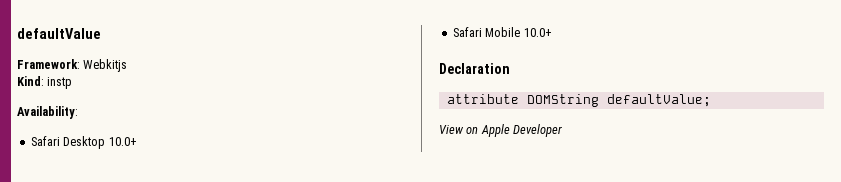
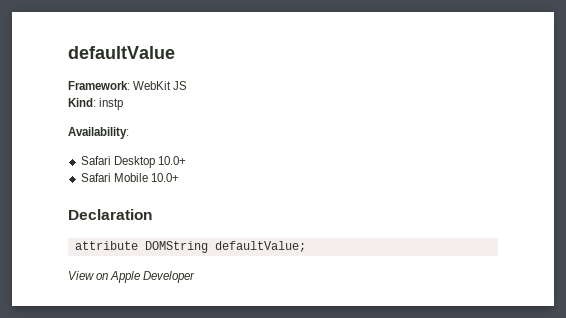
[83,59,128,72] Webkitjs -> [133,81,188,90] WebKit JS

